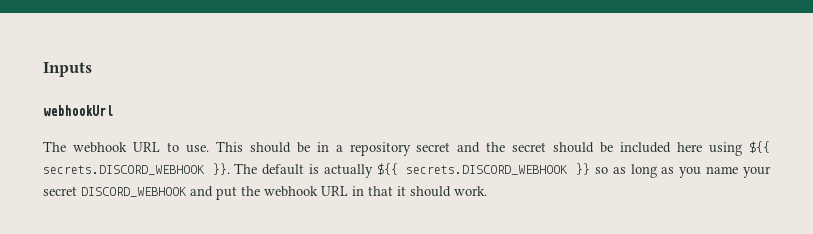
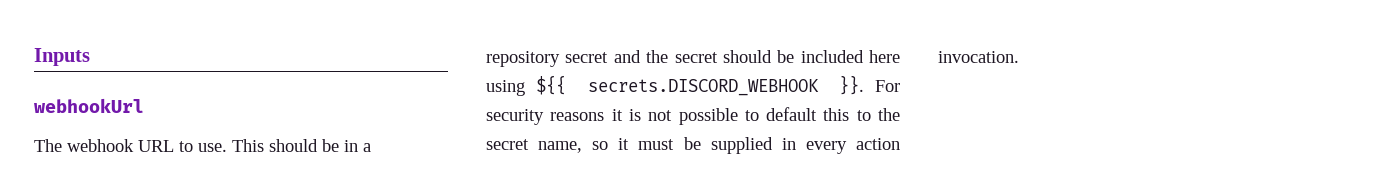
[234,163,771,178] [43,186,487,200] The default is actually ${{ secrets.DISCORD_WEBHOOK }} so as long as you name your secret DISCORD_WEBHOOK and put the webhook URL in that it should work. -> [875,80,900,92] [486,107,900,125] [486,137,900,154] [938,51,1019,63] For security reasons it is not possible to default this to the secret name, so it must be supplied in every action invocation.

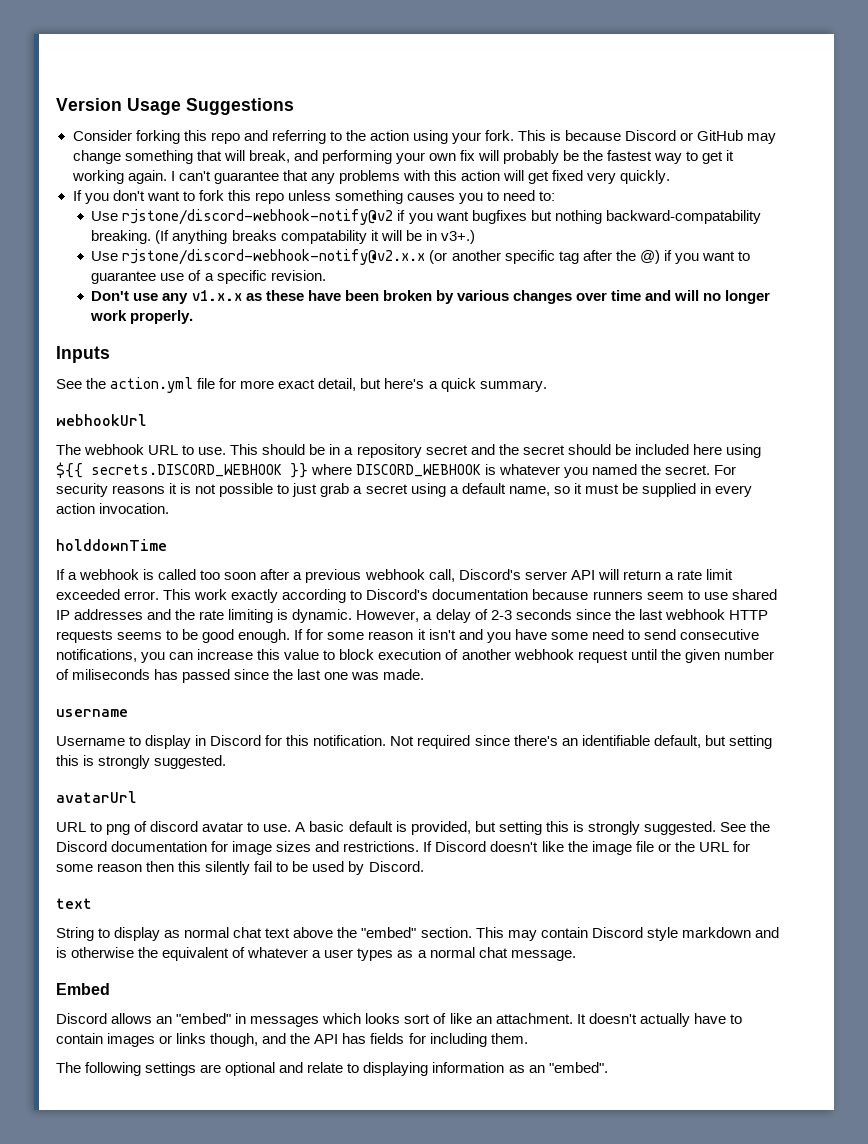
[34,48,90,66] Inputs -> [56,98,294,115] [72,130,777,144] [72,150,735,164] [71,170,671,184] [72,190,556,204] [91,209,761,225] [91,230,475,244] [91,249,750,265] [91,270,326,284] [91,290,771,304] [90,310,194,324] [56,346,110,363] [56,377,547,393] Version Usage Suggestions // Consider forking this repo and referring to the action using your fork. This is because Discord or GitHub may change something that will break, and performing your own fix will probably be the fastest way to get it working again. I can't guarantee that any problems with this action will get fixed very quickly. // If you don't want to fork this repo unless something causes you to need to: // Use rjstone/discord-webhook-notify@v2 if you want bugfixes but nothing backward-compatability breaking. (If anything breaks compatability it will be in v3+.) // Use rjstone/discord-webhook-notify@v2.x.x (or another specific tag after the @) if you want to guarantee use of a specific revision. // Don't use any v1.x.x as these have been broken by various changes over time and will no longer work properly. // Inputs // See the action.yml file for more exact detail, but here's a quick summary.
[839,75,865,95] }}. -> [290,463,711,478] }} where DISCORD_WEBHOOK is whatever you named the secret.
[766,107,900,121] [486,139,529,150] default this to the secret -> [292,483,506,497] just grab a secret using a default
(1019, 57) none -> [56,539,167,551] [56,569,733,583] [56,589,777,603] [56,609,768,623] [56,629,759,643] [56,649,774,663] [56,669,425,683] [56,709,128,717] [56,735,772,749] [56,755,227,769] [56,791,137,803] [56,821,770,835] [56,841,750,855] [56,861,424,875] [56,898,92,909] [56,927,779,941] [56,947,576,961] [56,983,110,995] [56,1013,742,1027] [56,1033,528,1047] [56,1062,608,1076] // holddownTime // If a webhook is called too soon after a previous webhook call, Discord's server API will return a rate limit exceeded error. This work exactly according to Discord's documentation because runners seem to use shared IP addresses and the rate limiting is dynamic. However, a delay of 2-3 seconds since the last webhook HTTP requests seems to be good enough. If for some reason it isn't and you have some need to send consecutive notifications, you can increase this value to block execution of another webhook request until the given number of miliseconds has passed since the last one was made. // username // Username to display in Discord for this notification. Not required since there's an identifiable default, but setting this is strongly suggested. // avatarUrl // URL to png of discord avatar to use. A basic default is provided, but setting this is strongly suggested. See the Discord documentation for image sizes and restrictions. If Discord doesn't like the image file or the URL for some reason then this silently fail to be used by Discord. // text // String to display as normal chat text above the "embed" section. This may contain Discord style markdown and is otherwise the equivalent of whatever a user types as a normal chat message. // Embed // Discord allows an "embed" in messages which looks sort of like an attachment. It doesn't actually have to contain images or links though, and the API has fields for including them. // The following settings are optional and relate to displaying information as an "embed".

